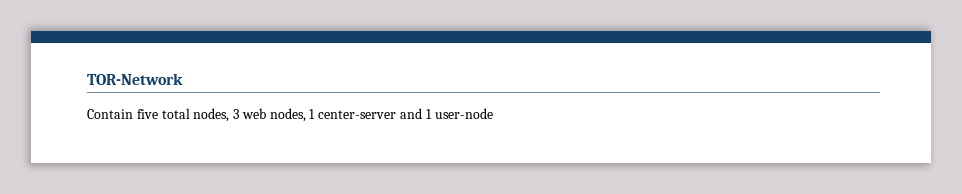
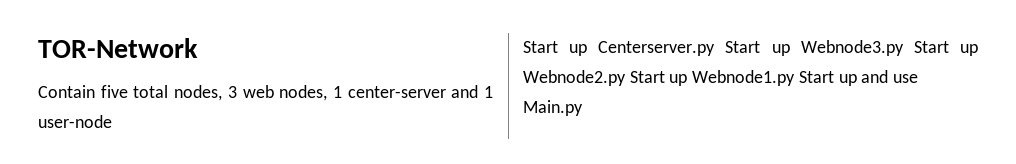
(493, 113) none -> [523,40,978,56] [523,70,919,86] [523,100,583,116] // Start up Centerserver.py Start up Webnode3.py Start up Webnode2.py Start up Webnode1.py Start up and use Main.py

